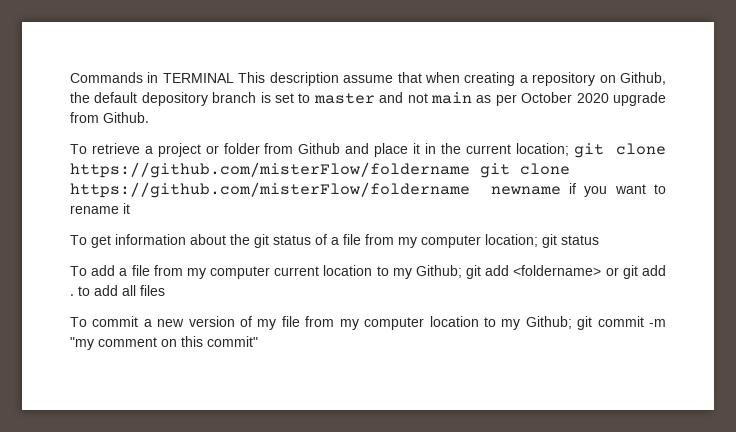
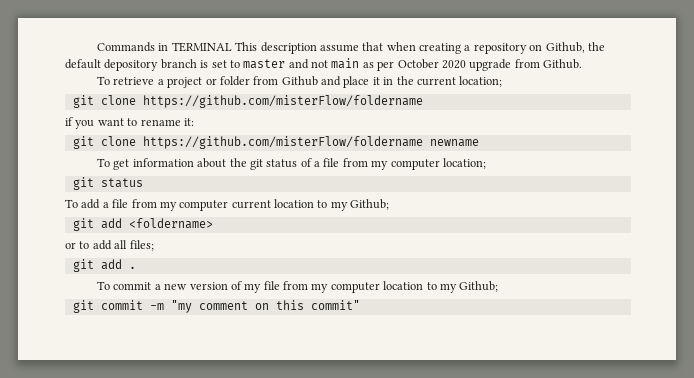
[573,143,666,158] [70,162,570,178] [70,182,561,198] git clone https://github.com/misterFlow/foldername git clone https://github.com/misterFlow/foldername newname -> [72,95,423,108] // git clone https://github.com/misterFlow/foldername //
[123,203,130,214] it -> [183,118,194,126] [72,136,479,149] it: // git clone https://github.com/misterFlow/foldername newname
(538, 240) none -> (486, 163) //
(462, 271) none -> (390, 204) //
[605,267,619,276] or -> [65,240,154,251] // or to add all files; //
[78,285,165,296] to add all files -> (136, 267) none
(572, 322) none -> (499, 286) //

